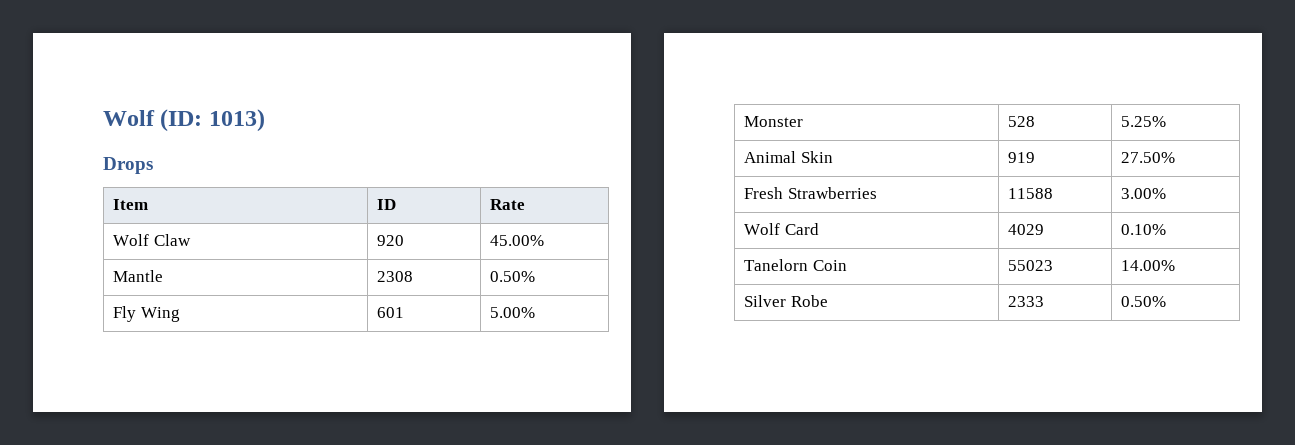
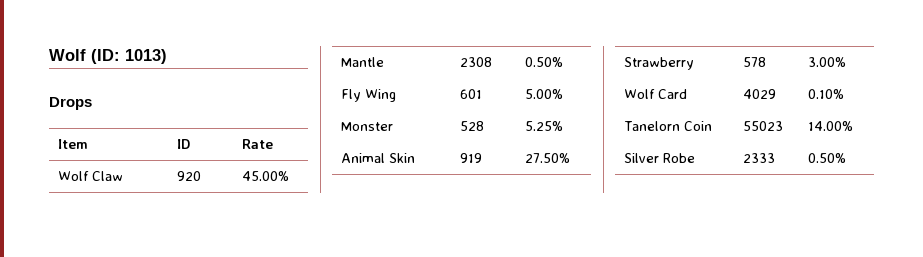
[744,187,877,199] [1008,188,1054,199] Fresh Strawberries | 11588 -> [624,57,695,70] [743,57,767,67] Strawberry | 578

